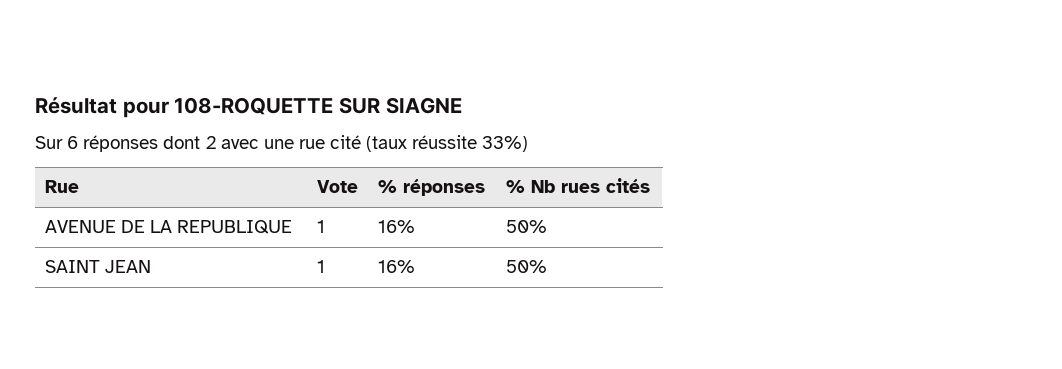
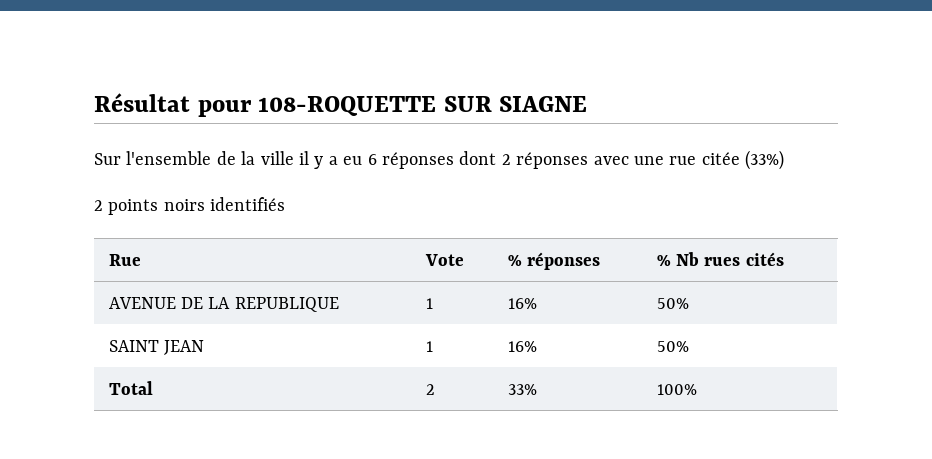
(63, 142) none -> [126,151,363,169] l'ensemble de la ville il y a eu
(216, 142) none -> [516,152,589,169] réponses
[330,135,529,152] cité (taux réussite 33%) -> [701,150,785,170] [94,197,286,215] citée (33%) // 2 points noirs identifiés
(547, 266) none -> [108,381,153,395] [425,384,435,395] [507,384,537,395] [656,384,697,395] // Total | 2 | 33% | 100%

